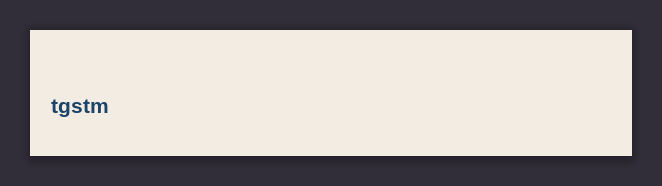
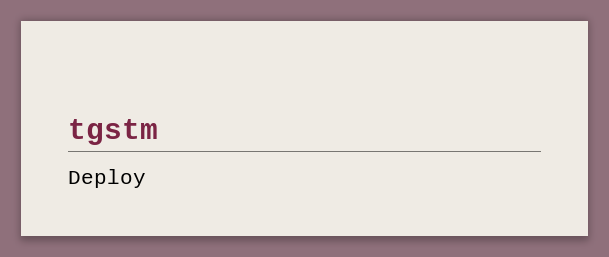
(109, 108) none -> [68,169,146,188] // Deploy

